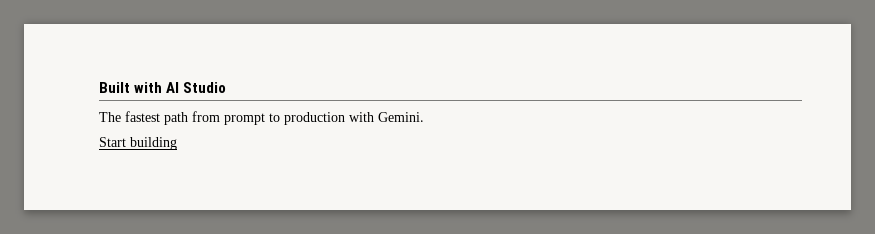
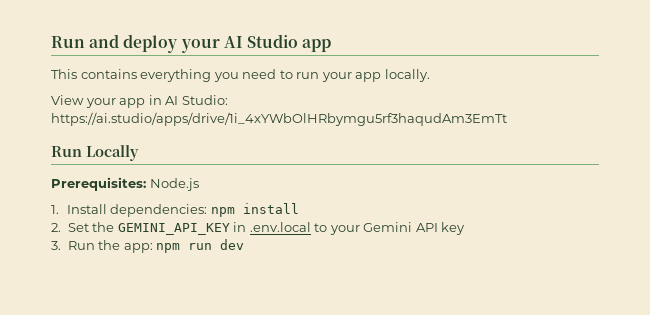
[99,82,227,93] [99,111,424,125] [99,137,177,150] Built with AI Studio // The fastest path from prompt to production with Gemini. // Start building -> [51,34,332,53] [51,69,430,82] [51,95,228,108] [51,112,507,126] [51,145,139,161] [51,177,199,191] [51,203,299,217] [51,222,466,235] [51,239,245,253] Run and deploy your AI Studio app // This contains everything you need to run your app locally. // View your app in AI Studio: https://ai.studio/apps/drive/1i_4xYWbOlHRbymgu5rf3haqudAm3EmTt // Run Locally // Prerequisites: Node.js // 1. Install dependencies: npm install // 2. Set the GEMINI_API_KEY in .env.local to your Gemini API key // 3. Run the app: npm run dev

